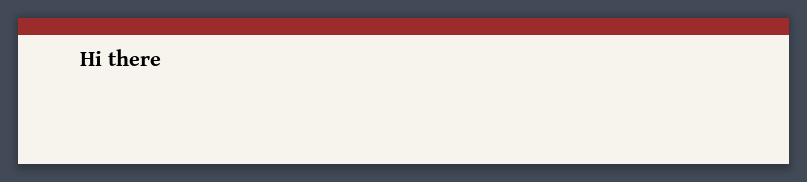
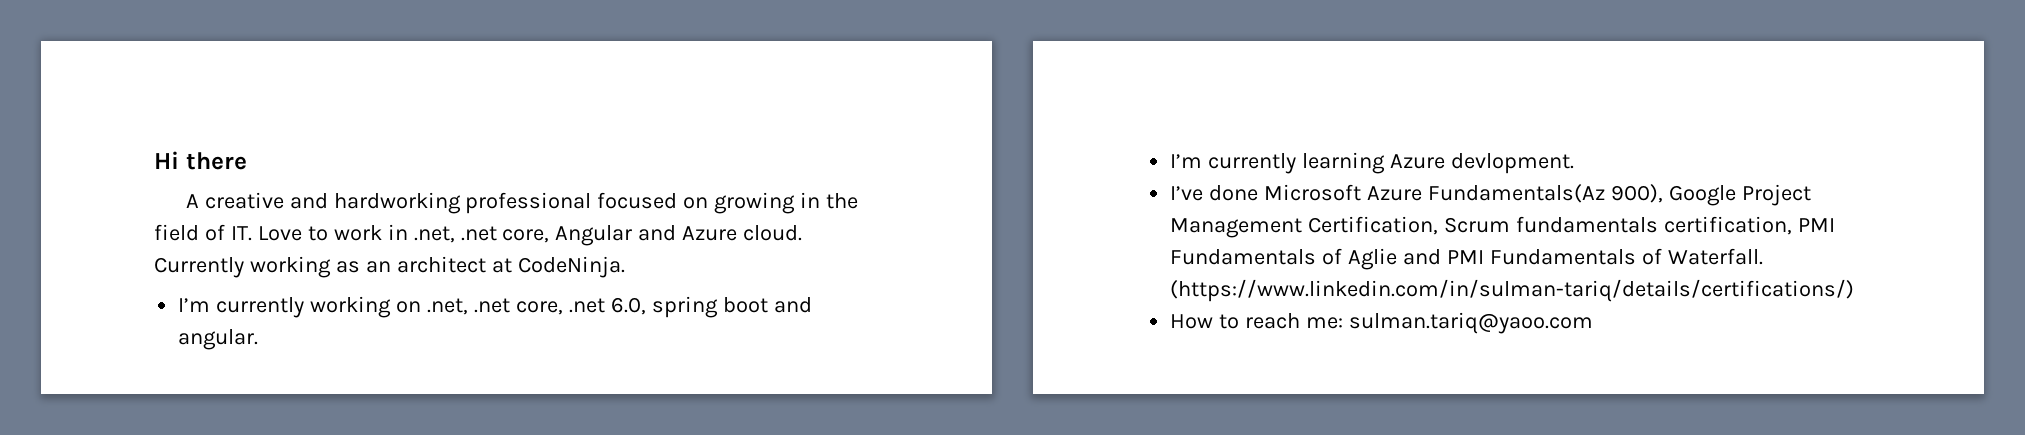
(161, 57) none -> [185,192,859,214] [154,224,803,246] [154,256,625,278] [178,296,812,318] [178,329,259,350] [1170,152,1574,174] [1170,184,1811,206] [1170,216,1835,238] [1170,248,1763,270] [1170,279,1855,302] [1170,312,1593,334] // A creative and hardworking professional focused on growing in the field of IT. Love to work in .net, .net core, Angular and Azure cloud. Currently working as an architect at CodeNinja. // I’m currently working on .net, .net core, .net 6.0, spring boot and angular. // I’m currently learning Azure devlopment. // I’ve done Microsoft Azure Fundamentals(Az 900), Google Project Management Certification, Scrum fundamentals certification, PMI Fundamentals of Aglie and PMI Fundamentals of Waterfall. (https://www.linkedin.com/in/sulman-tariq/details/certifications/) // How to reach me: sulman.tariq@yaoo.com

